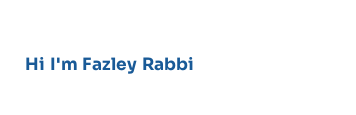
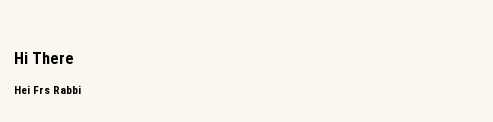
[49,57,138,74] I'm Fazley -> [32,52,75,64] [14,85,51,94] There // Hei Frs

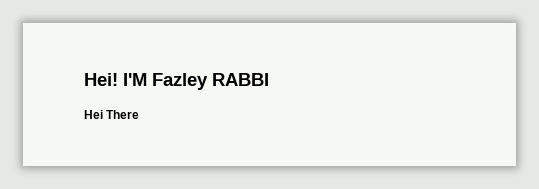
[14,52,75,64] Hi There -> [84,73,269,90] Hei! I'M Fazley RABBI
[33,85,82,94] Frs Rabbi -> [106,110,140,119] There

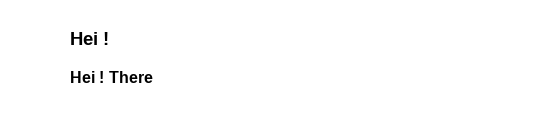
[84,73,269,90] [84,110,103,119] Hei! I'M Fazley RABBI // Hei -> [70,32,109,45] [70,71,105,83] Hei ! // Hei !

